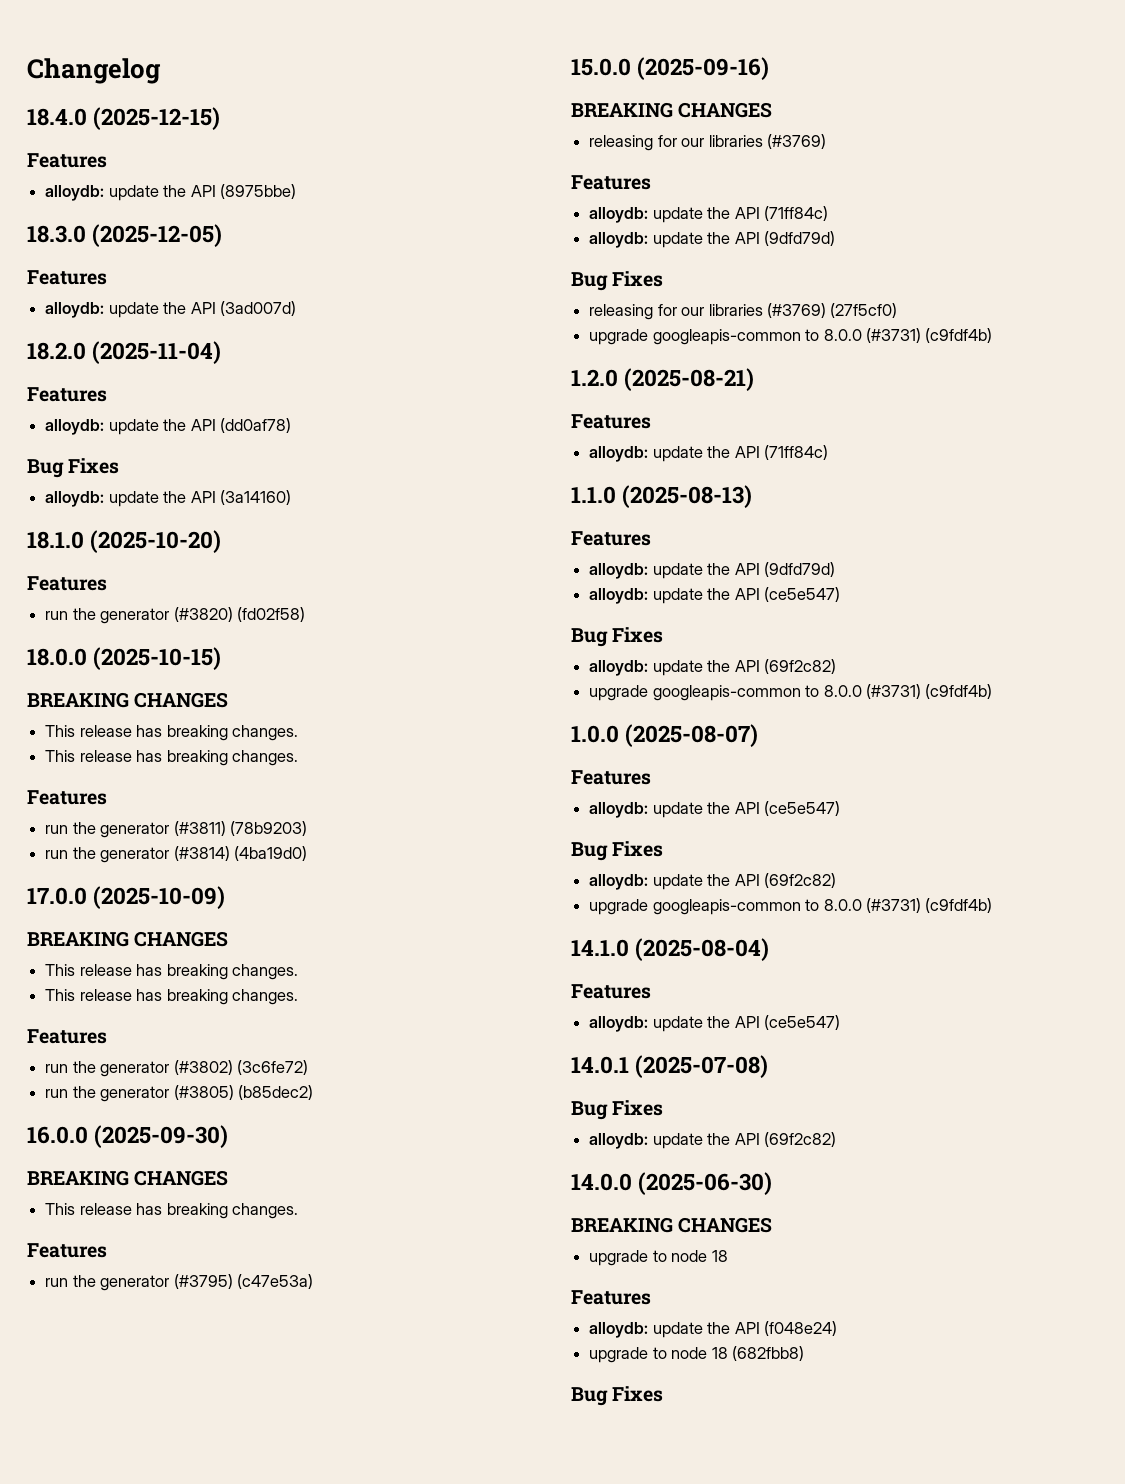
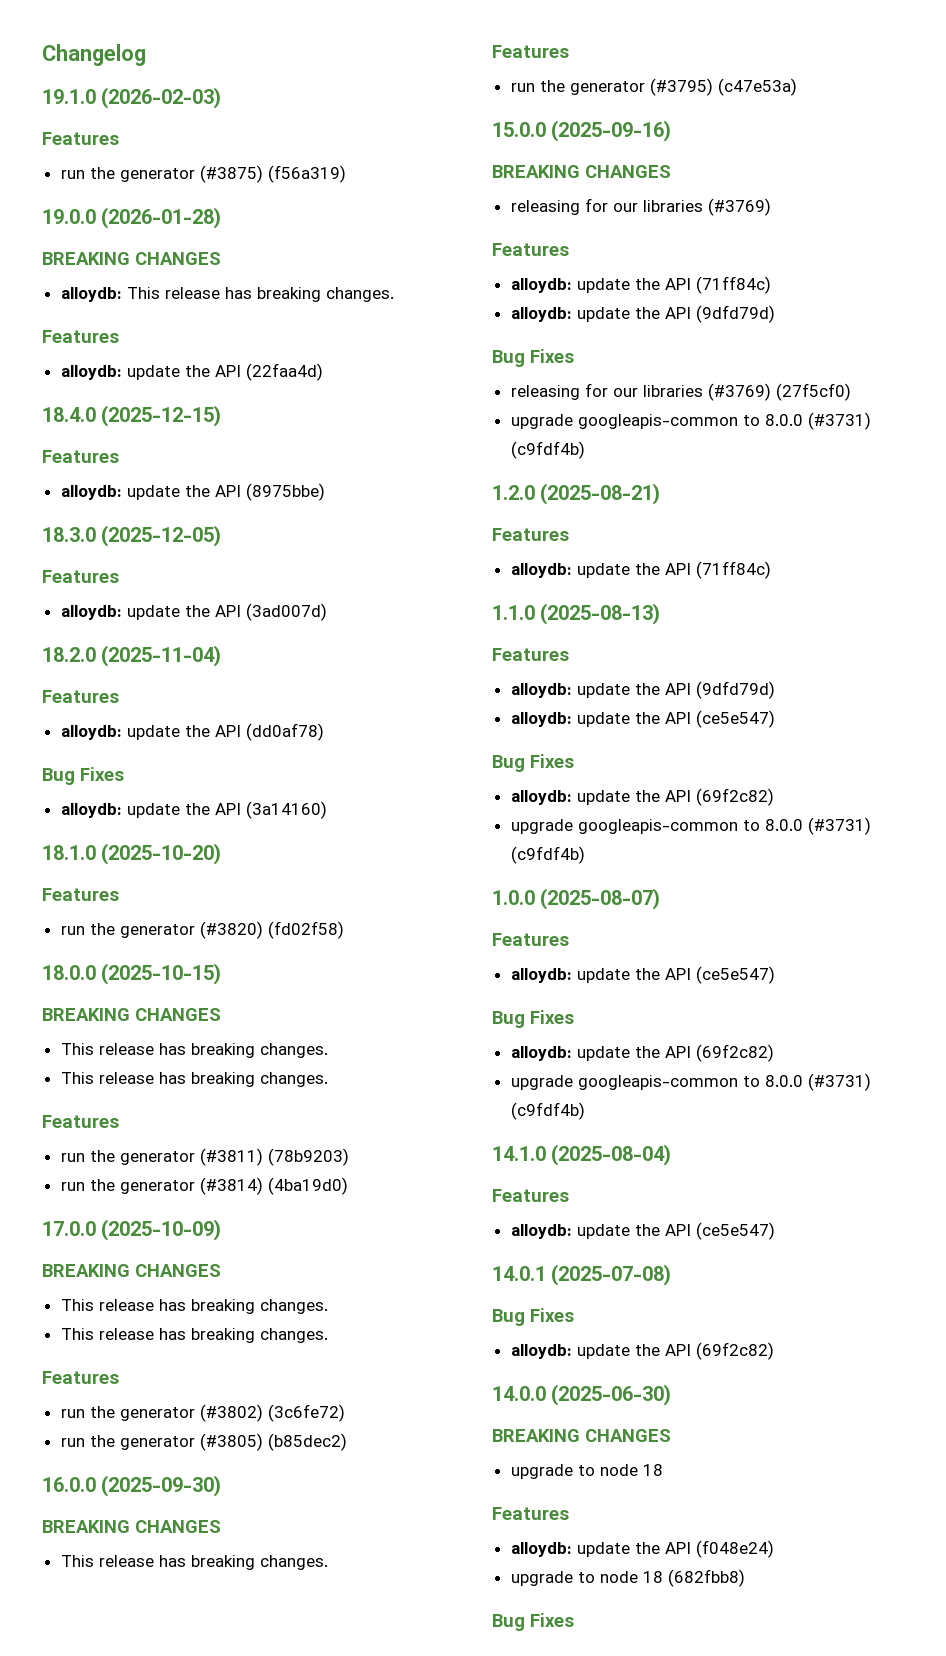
(161, 71) none -> [42,87,222,109] [42,132,119,145] [60,165,346,183] [42,207,222,229] [42,252,221,265] [60,287,394,302] [42,330,119,343] [60,363,323,381] // 19.1.0 (2026-02-03) // Features // run the generator (#3875) (f56a319) // 19.0.0 (2026-01-28) // BREAKING CHANGES // alloydb: This release has breaking changes. // Features // alloydb: update the API (22faa4d)

